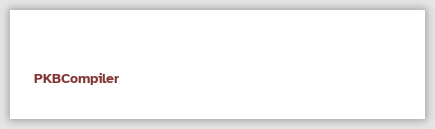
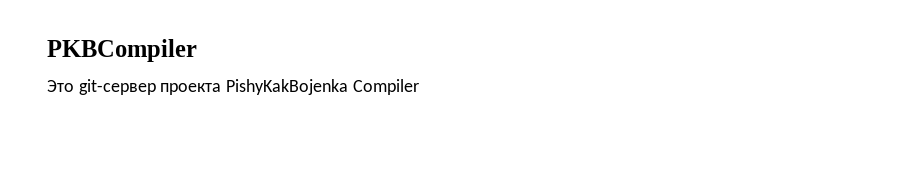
(119, 78) none -> [47,79,419,95] // Это git-сервер проекта PishyKakBojenka Compiler

